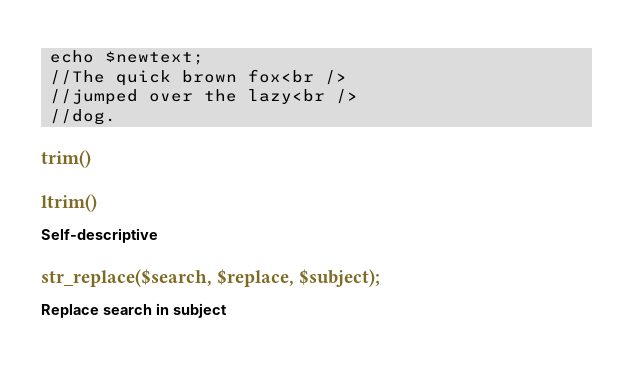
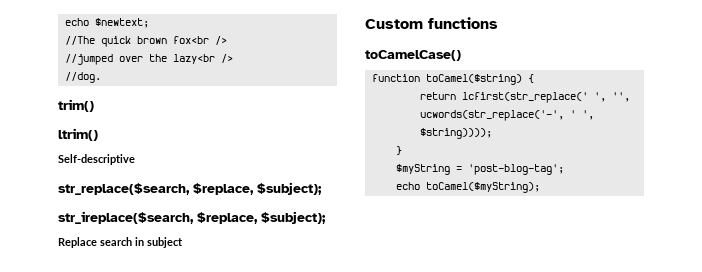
(381, 278) none -> [58,211,326,224] // str_ireplace($search, $replace, $subject);
(227, 310) none -> [365,17,498,29] [365,50,461,61] [371,74,534,85] [419,92,630,103] [419,110,594,121] [419,128,492,139] [395,146,402,155] [395,164,564,175] [395,182,540,193] // Custom functions // toCamelCase() // function toCamel($string) { // return lcfirst(str_replace(' ', '', ucwords(str_replace('-', ' ', $string)))); // } // $myString = 'post-blog-tag'; // echo toCamel($myString);

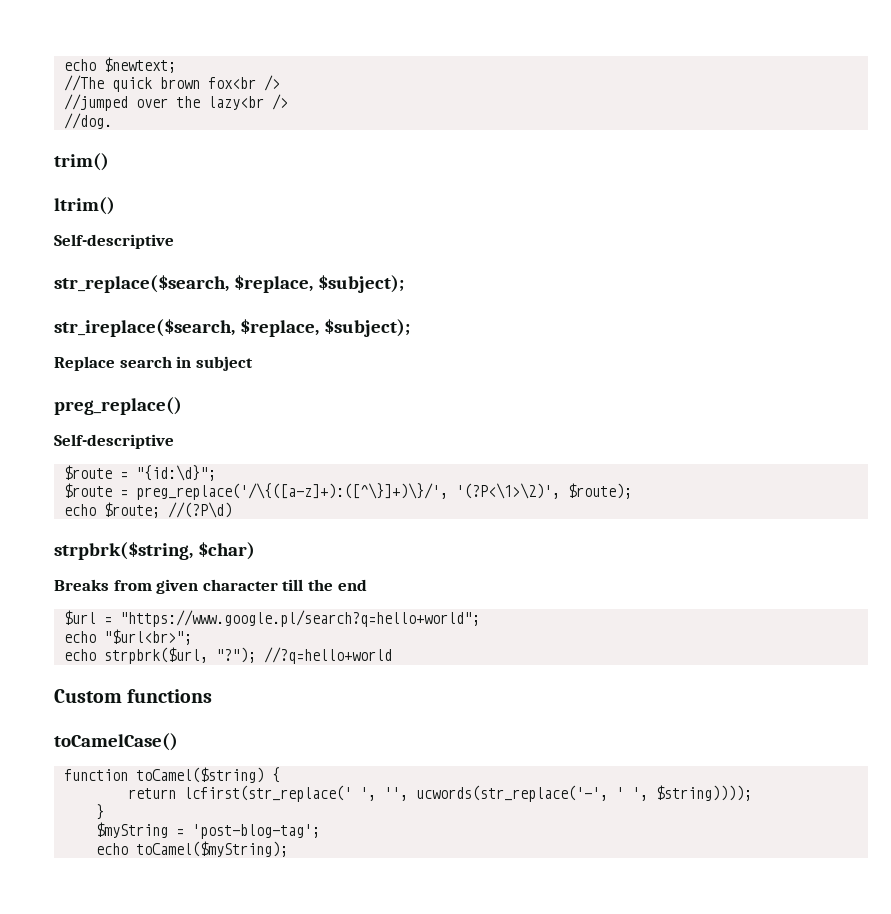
(183, 242) none -> [54,397,182,415] [54,434,174,449] [64,465,217,481] [64,483,633,500] [64,502,233,518] [54,542,255,560] [54,579,367,594] [64,610,481,627] [64,629,193,645] [64,647,393,664] // preg_replace() // Self-descriptive // $route = "{id:\d}"; // $route = preg_replace('/\{([a-z]+):([^\}]+)\}/', '(?P<\1>\2)', $route); // echo $route; //(?P\d) // strpbrk($string, $char) // Breaks from given character till the end // $url = "https://www.google.pl/search?q=hello+world"; // echo "$url<br>"; // echo strpbrk($url, "?"); //?q=hello+world

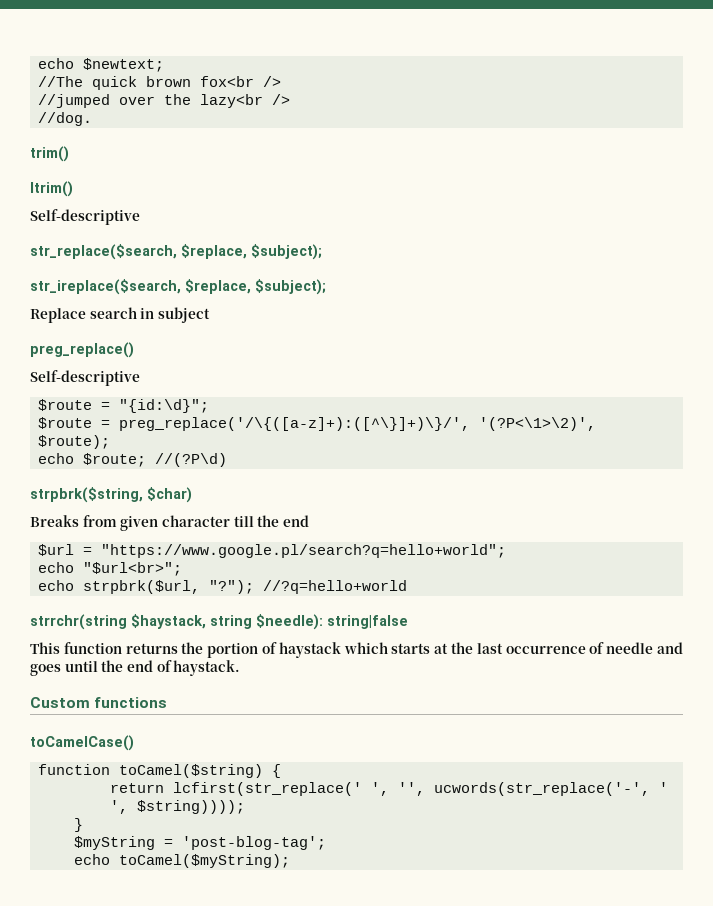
(393, 655) none -> [30,614,408,630] [30,642,683,658] [30,660,241,676] // strrchr(string $haystack, string $needle): string|false // This function returns the portion of haystack which starts at the last occurrence of needle and goes until the end of haystack.

